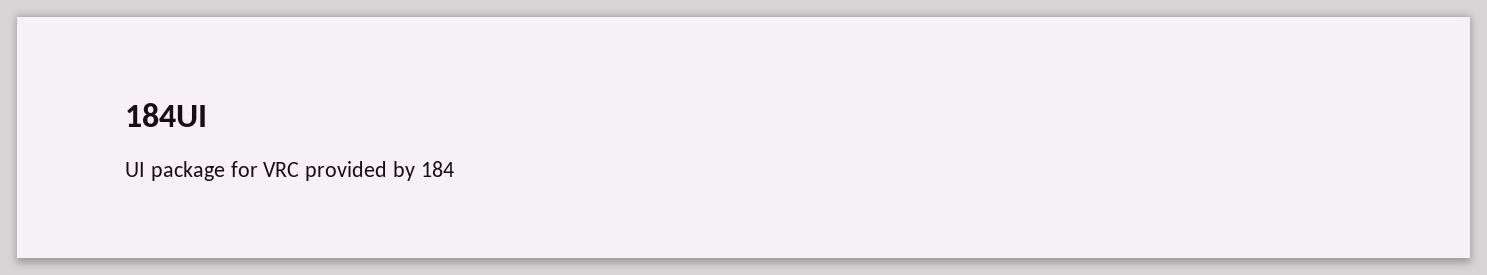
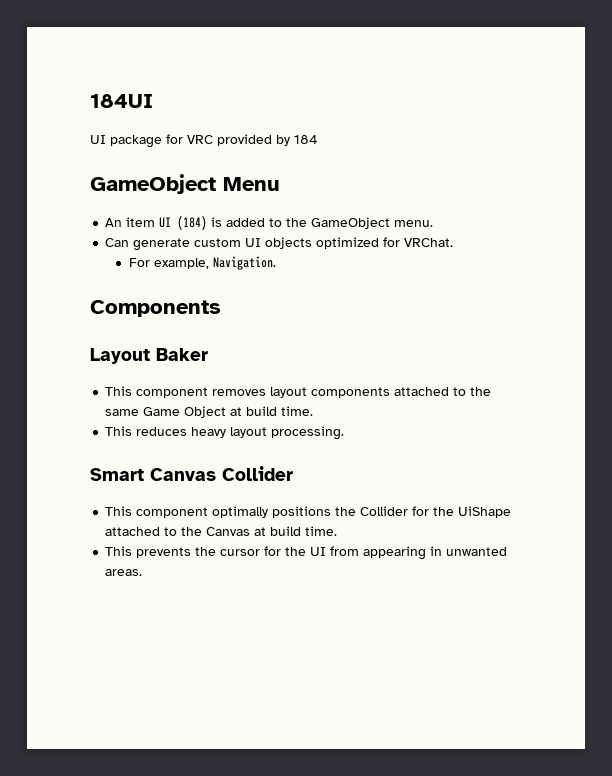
(454, 169) none -> [90,174,280,194] [105,216,434,230] [105,237,454,251] [128,256,276,270] [90,300,221,317] [90,348,208,364] [105,386,492,398] [105,406,314,418] [105,426,345,440] [90,466,293,481] [105,506,512,518] [105,526,338,536] [105,546,508,560] [105,569,143,576] // GameObject Menu // An item UI (184) is added to the GameObject menu. // Can generate custom UI objects optimized for VRChat. // For example, Navigation. // Components // Layout Baker // This component removes layout components attached to the same Game Object at build time. // This reduces heavy layout processing. // Smart Canvas Collider // This component optimally positions the Collider for the UiShape attached to the Canvas at build time. // This prevents the cursor for the UI from appearing in unwanted areas.

